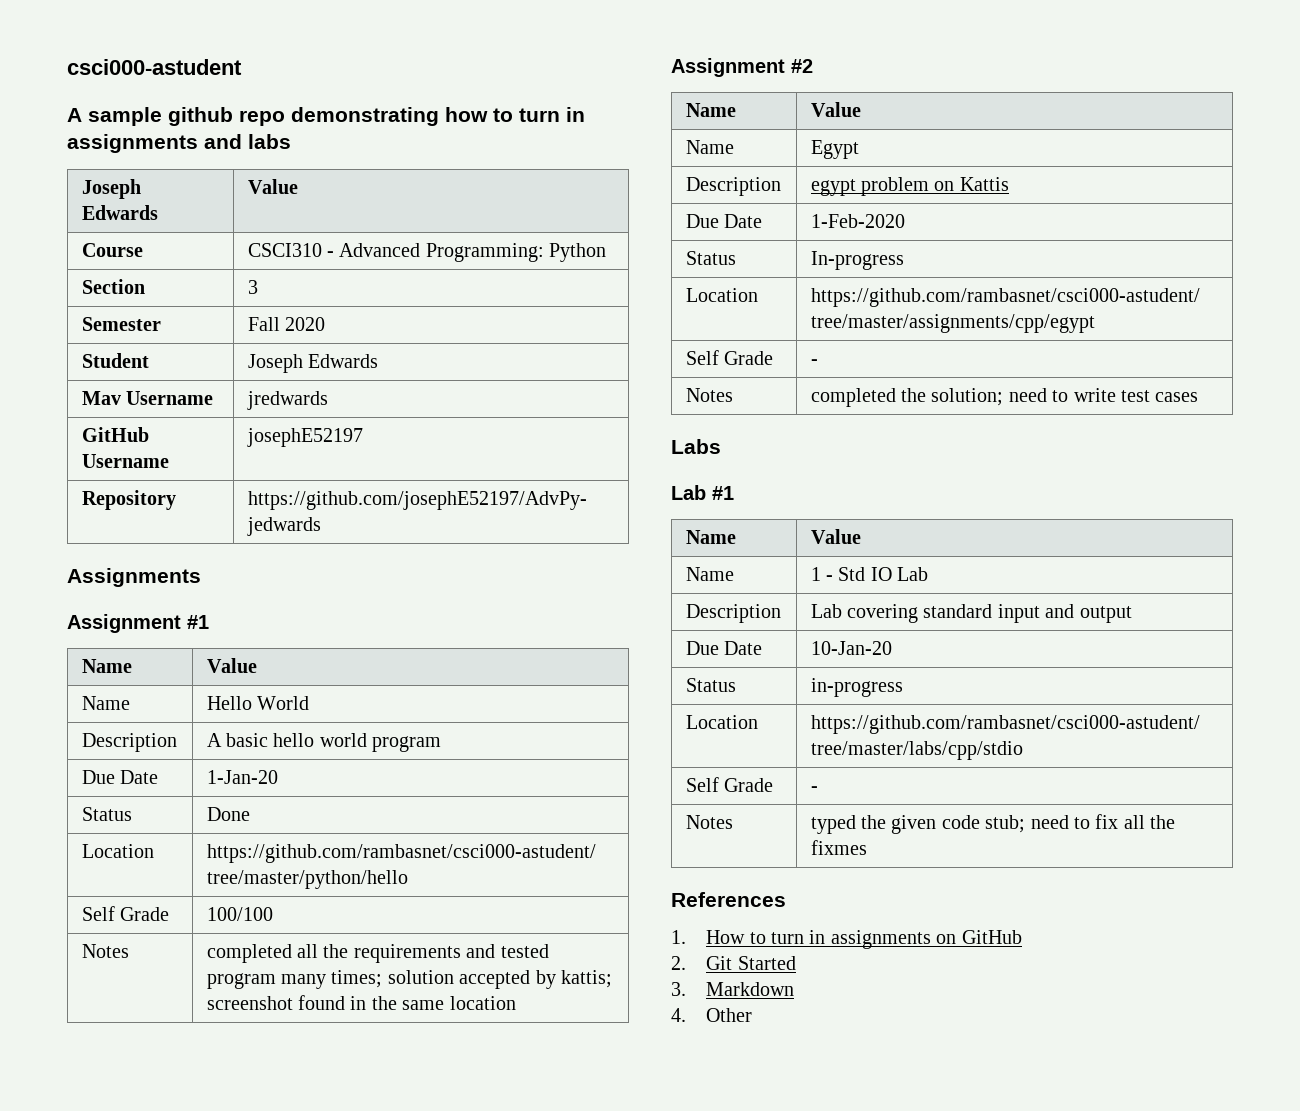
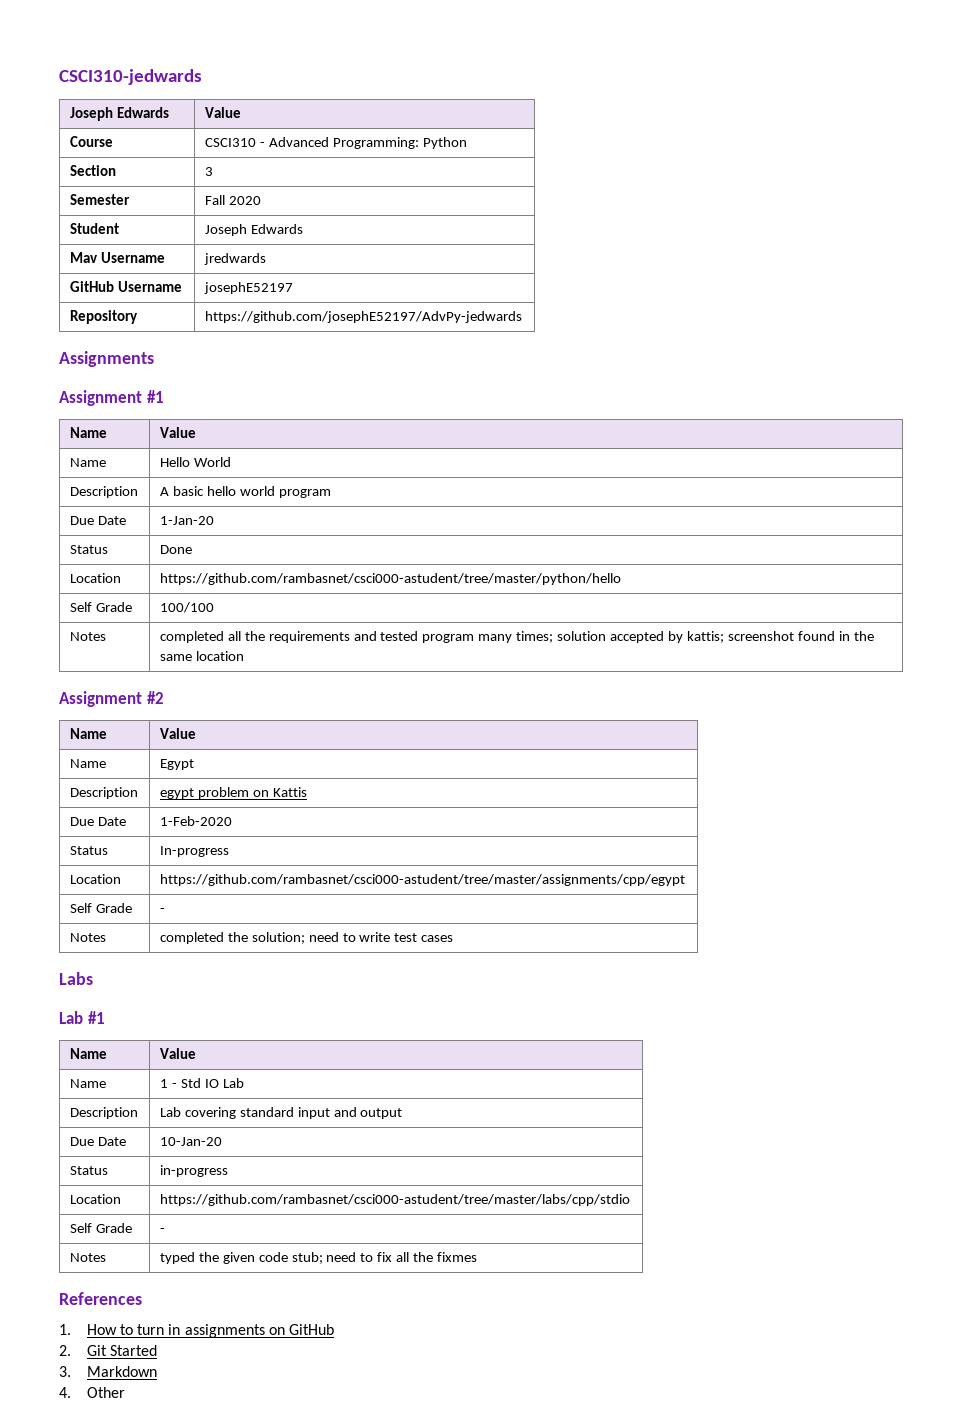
[67,59,242,75] [67,107,585,126] [67,134,291,153] csci000-astudent // A sample github repo demonstrating how to turn in assignments and labs -> [59,69,202,85] CSCI310-jedwards

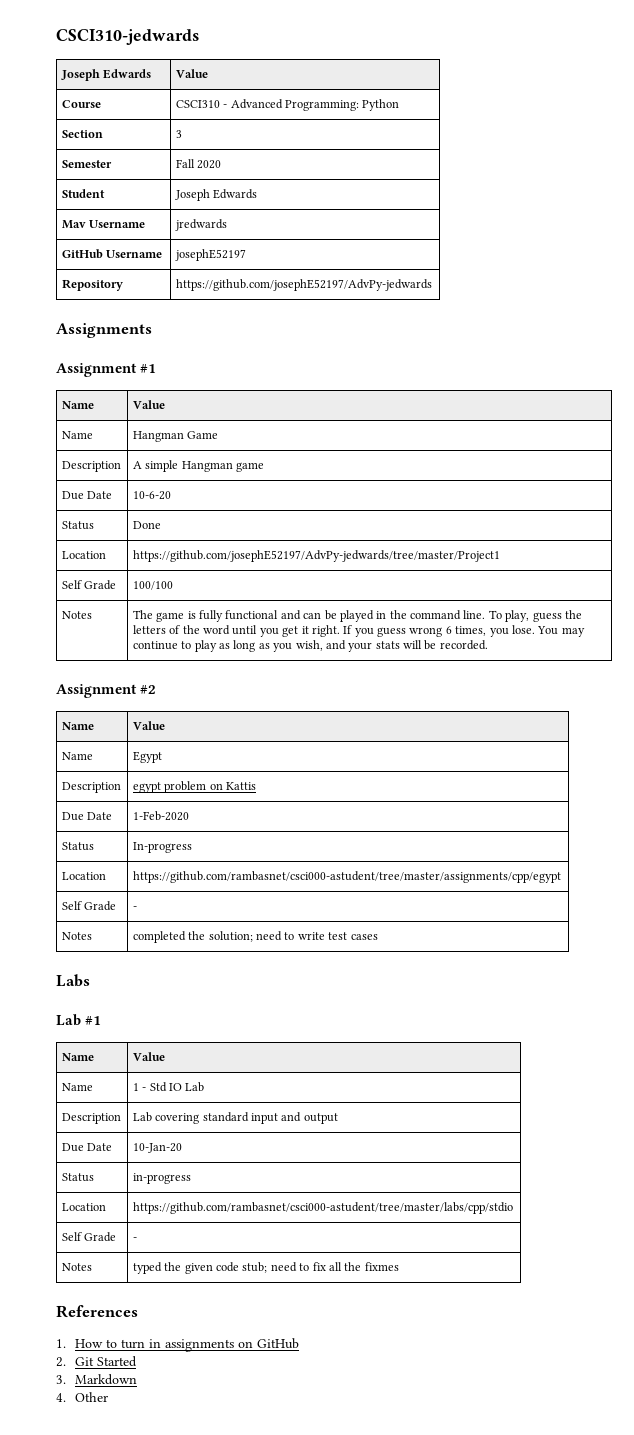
[159,457,231,467] Hello World -> [132,431,219,442] Hangman Game
[172,486,331,498] [69,516,126,525] [159,516,214,525] basic hello world program // Due Date | 1-Jan-20 -> [145,460,265,472] [61,491,113,500] [132,491,171,500] simple Hangman game // Due Date | 10-6-20
[159,573,621,585] https://github.com/rambasnet/csci000-astudent/tree/master/python/hello -> [132,550,500,562] https://github.com/josephE52197/AdvPy-jedwards/tree/master/Project1
[159,631,874,643] [159,651,244,661] completed all the requirements and tested program many times; solution accepted by kattis; screenshot found in the same location -> [132,610,582,622] [132,625,585,637] [132,640,488,652] The game is fully functional and can be played in the command line. To play, guess the letters of the word until you get it right. If you guess wrong 6 times, you lose. You may continue to play as long as you wish, and your stats will be recorded.

